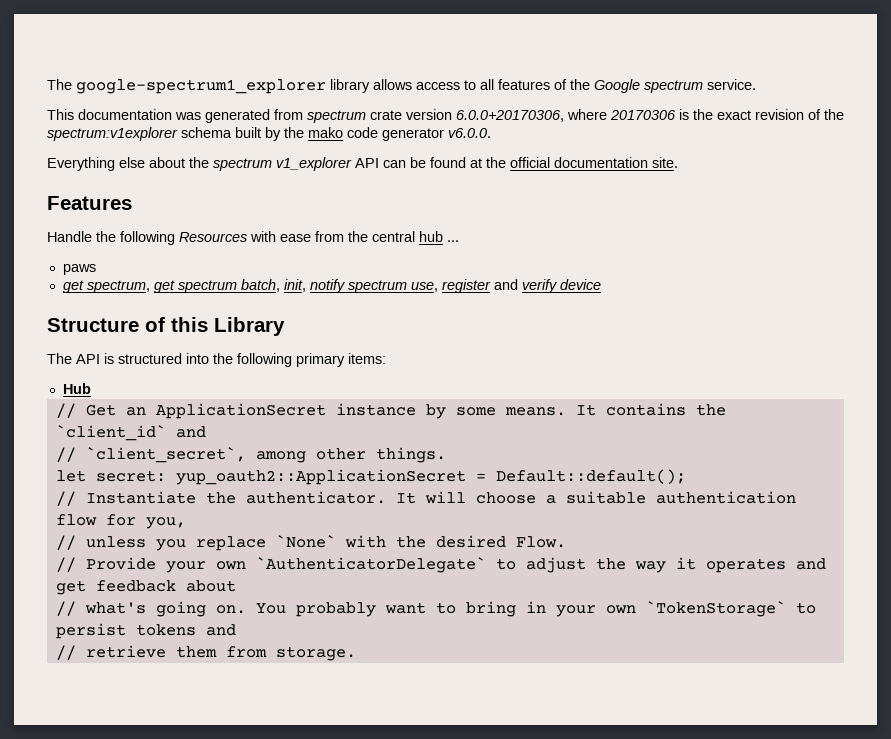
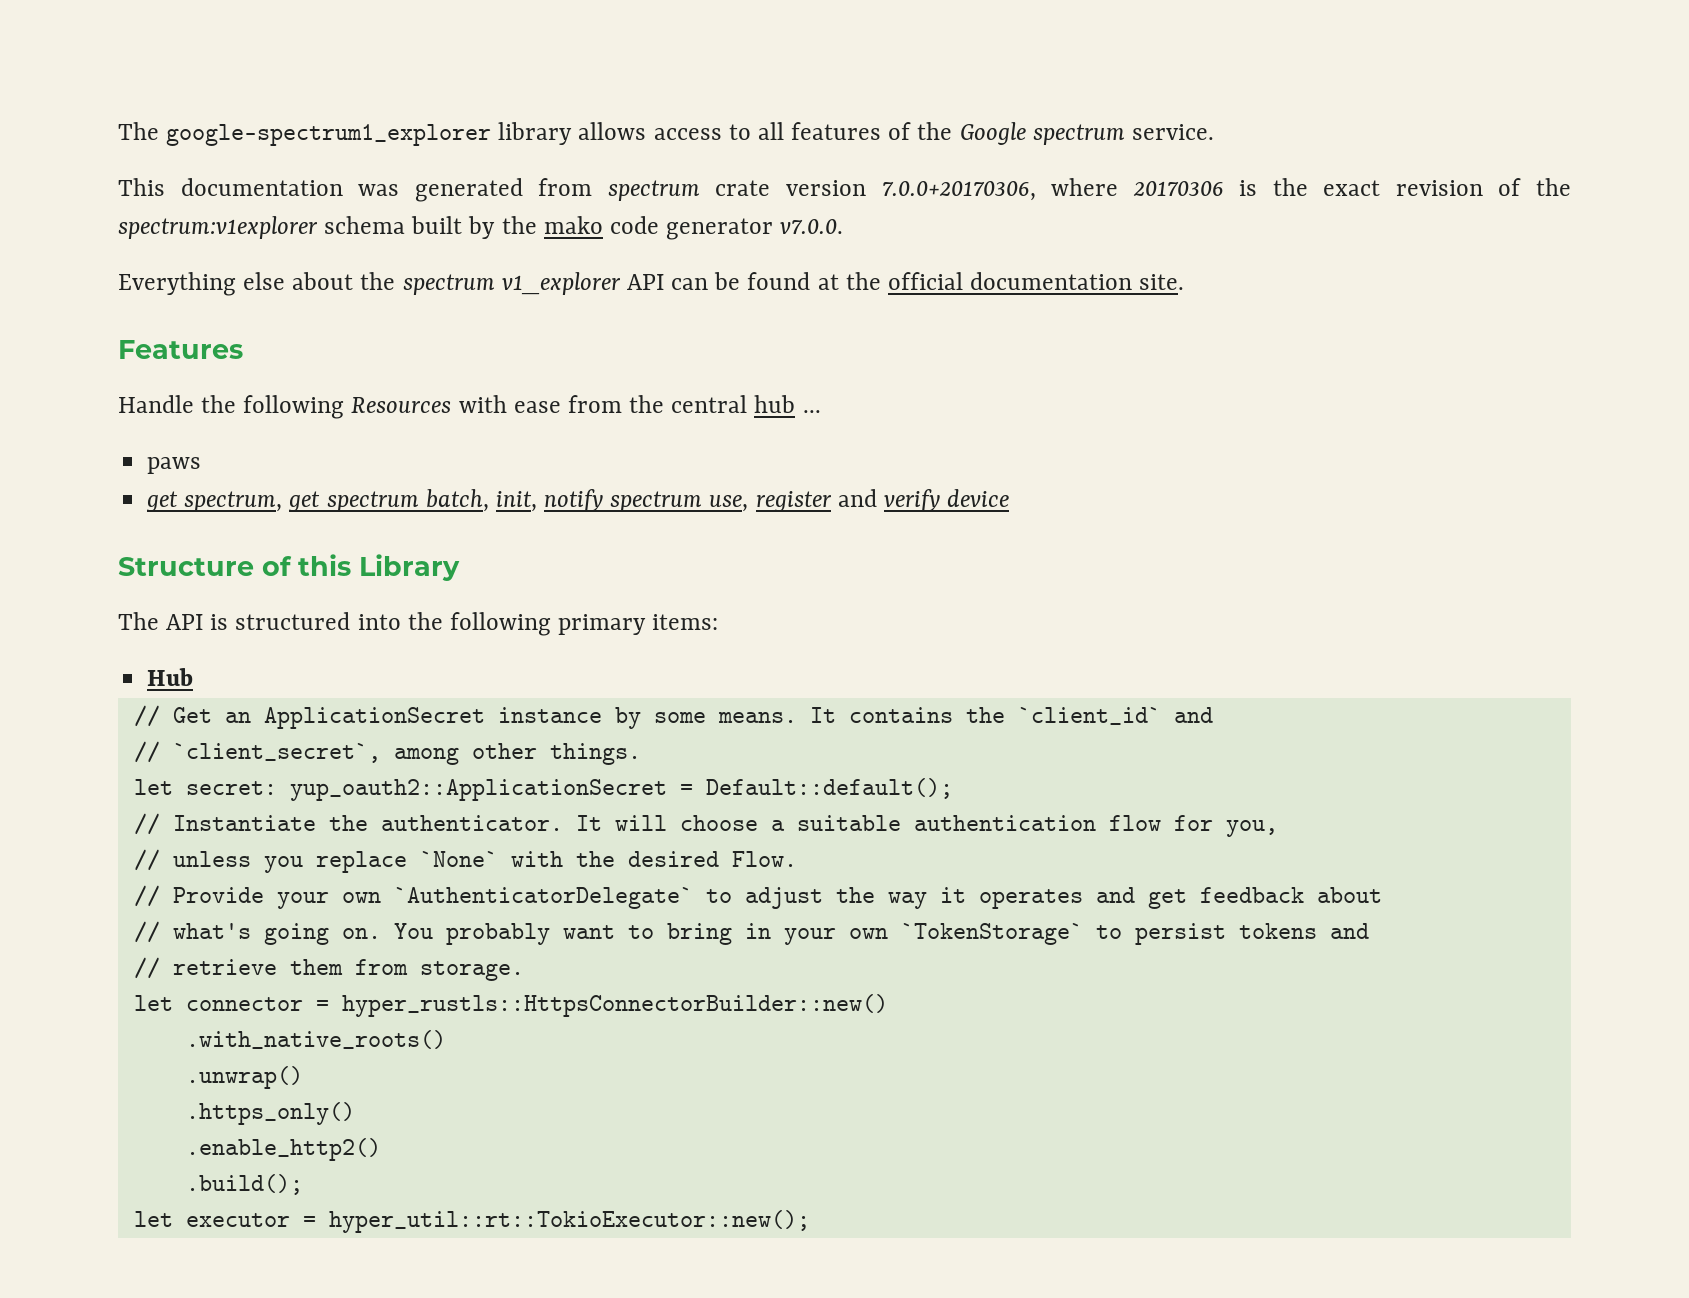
[456,110,564,122] 6.0.0+20170306, -> [881,181,1036,201] 7.0.0+20170306,
[448,128,491,138] v6.0.0. -> [780,219,844,234] v7.0.0.
(356, 653) none -> [133,994,888,1017] [185,1030,446,1049] [185,1066,303,1089] [185,1102,355,1125] [185,1138,381,1161] [185,1174,303,1195] [133,1210,810,1233] // let connector = hyper_rustls::HttpsConnectorBuilder::new() // .with_native_roots() // .unwrap() // .https_only() // .enable_http2() // .build(); // let executor = hyper_util::rt::TokioExecutor::new();

